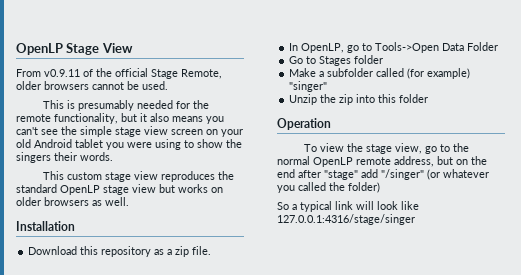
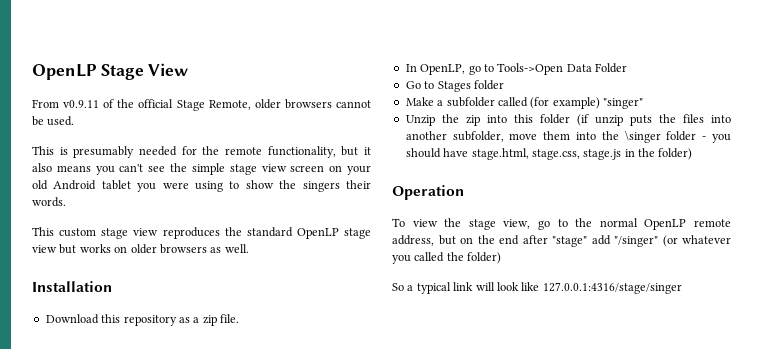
(429, 98) none -> [576,114,731,126] [405,130,731,143] [405,148,693,160] (if unzip puts the files into another subfolder, move them into the \singer folder - you should have stage.html, stage.css, stage.js in the folder)

